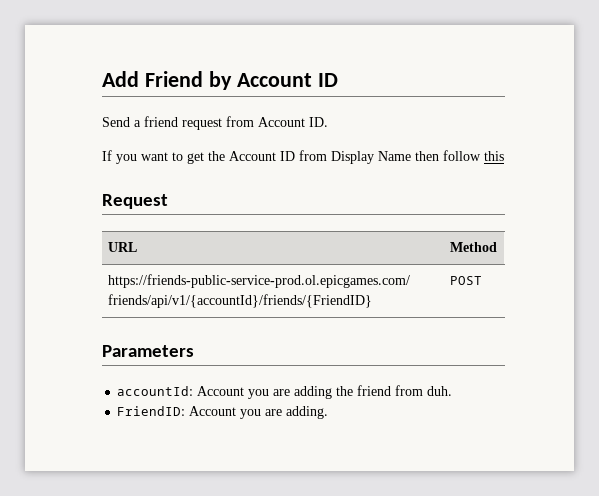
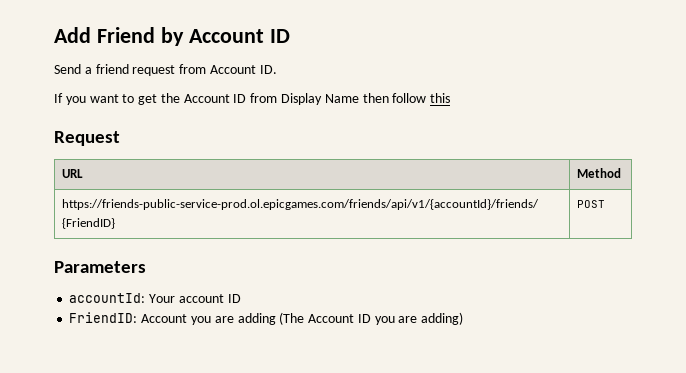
[197,385,453,399] [117,406,329,419] Account you are adding the friend from duh. // FriendID: Account you are adding. -> [149,294,241,303] [69,312,464,325] Your account ID // FriendID: Account you are adding (The Account ID you are adding)

